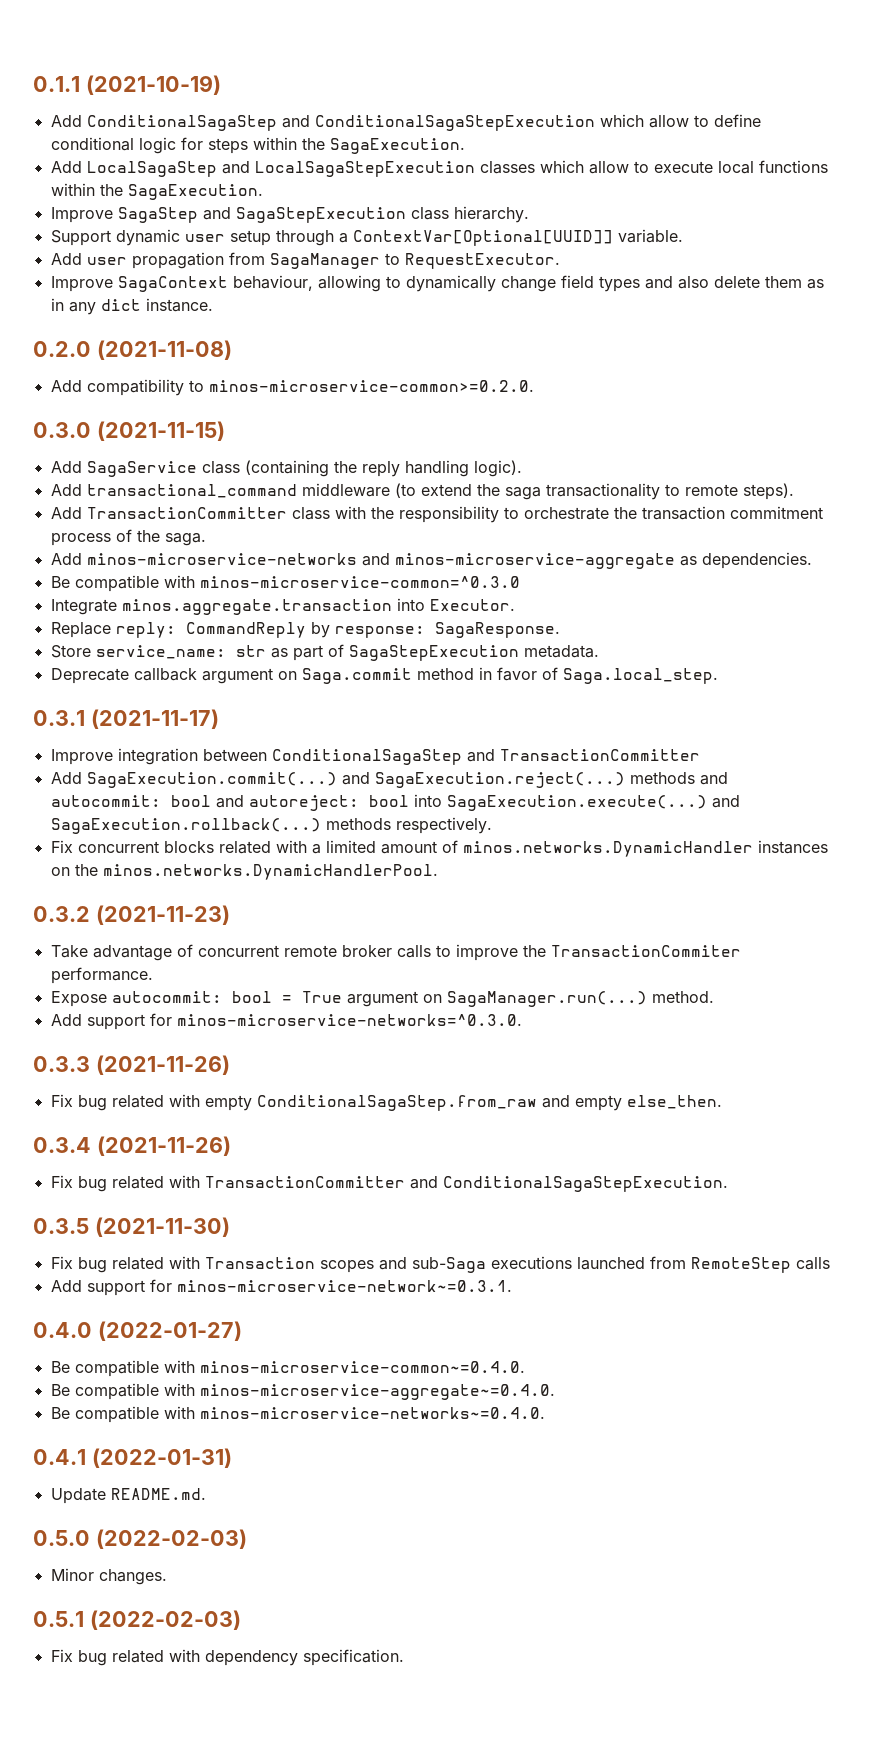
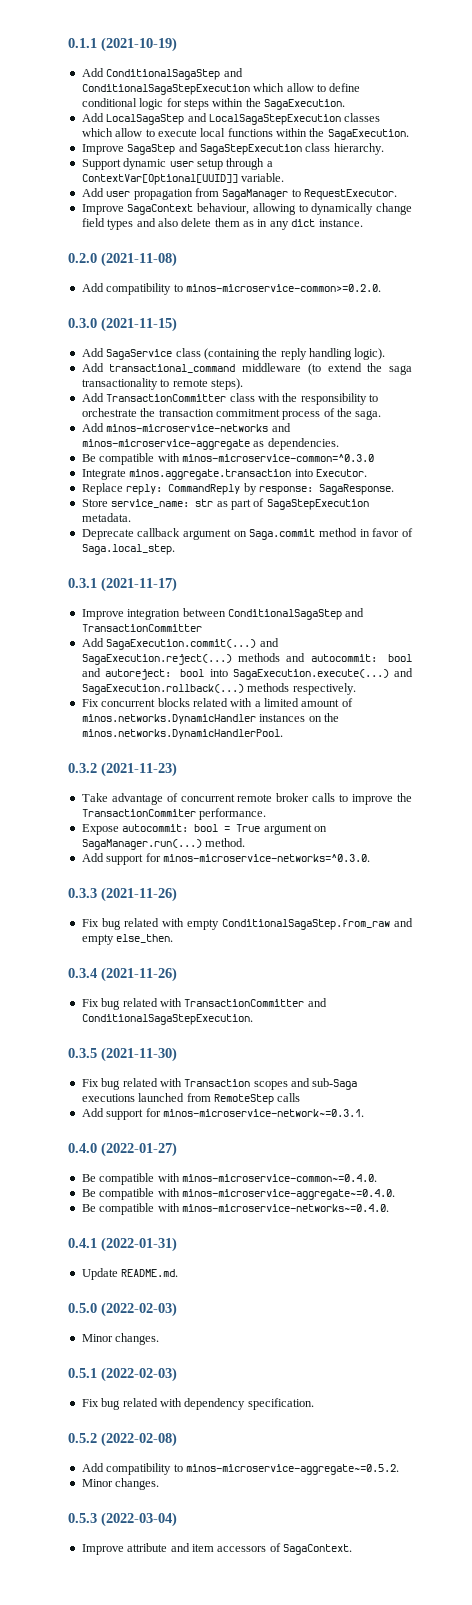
(404, 1657) none -> [68,1432,177,1447] [81,1463,399,1475] [81,1478,160,1490] [68,1512,177,1527] [81,1543,352,1555] // 0.5.2 (2022-02-08) // Add compatibility to minos-microservice-aggregate~=0.5.2. // Minor changes. // 0.5.3 (2022-03-04) // Improve attribute and item accessors of SagaContext.

